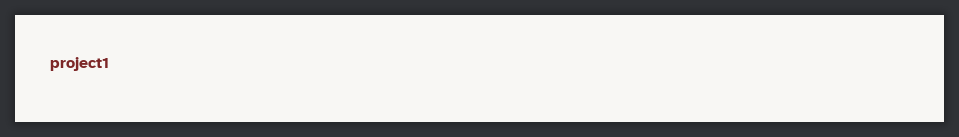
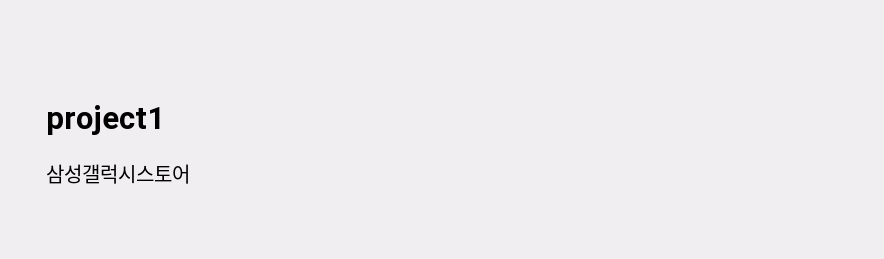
(109, 64) none -> [46,164,190,184] // 삼성갤럭시스토어

